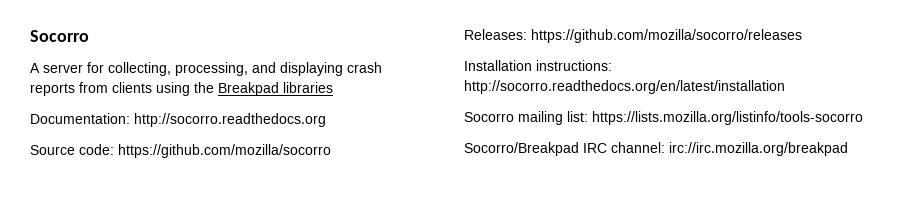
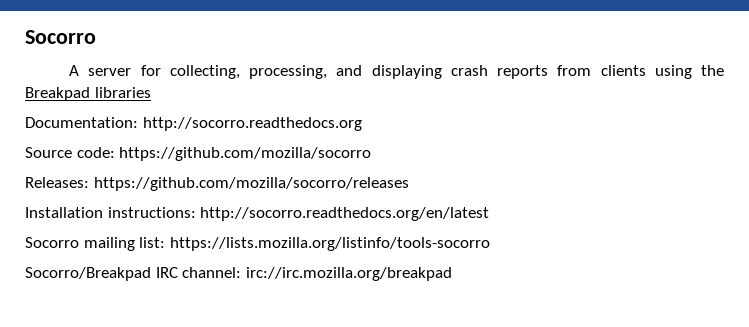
[464,80,785,94] http://socorro.readthedocs.org/en/latest/installation -> [200,207,490,221] http://socorro.readthedocs.org/en/latest

